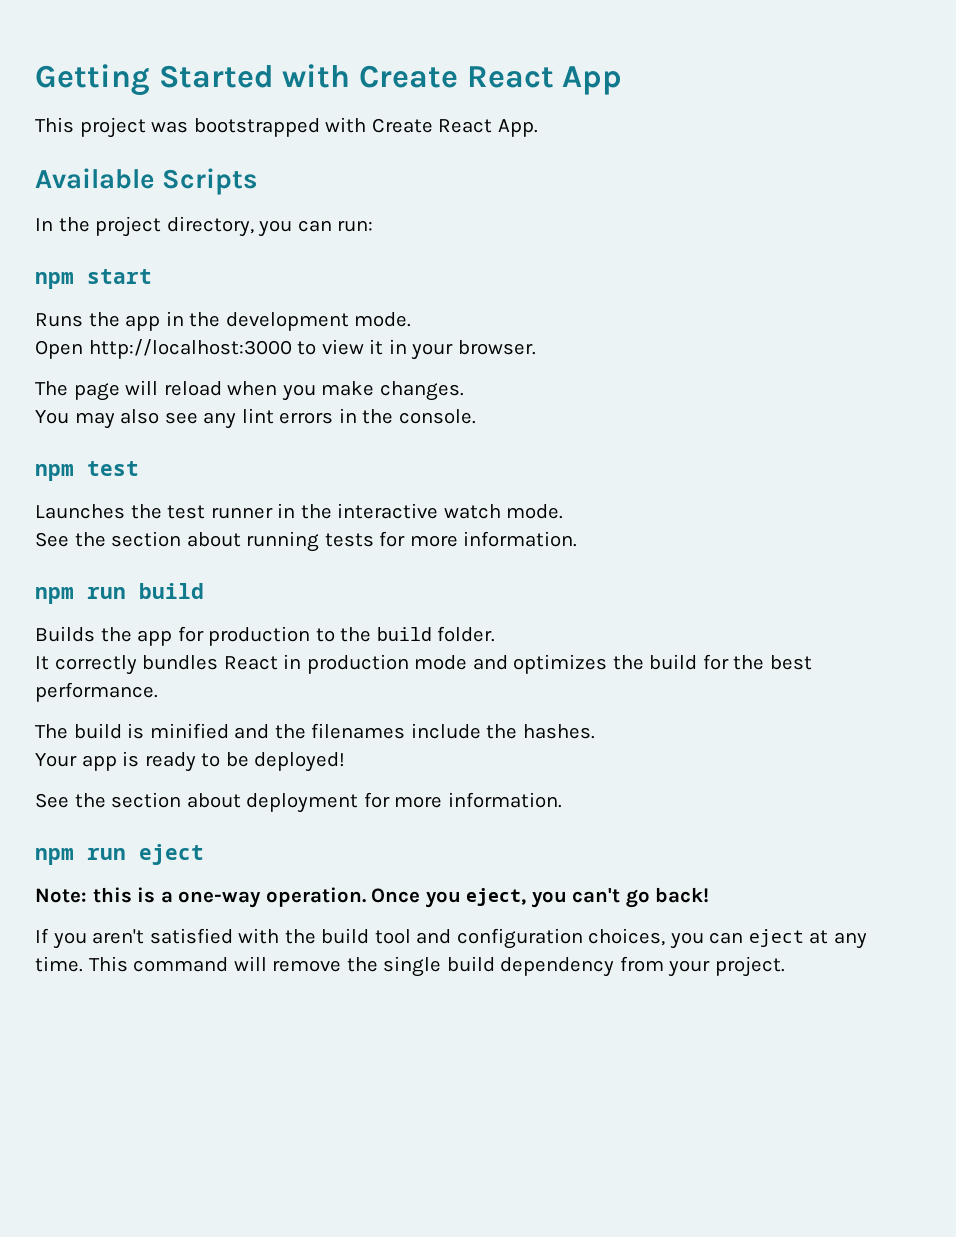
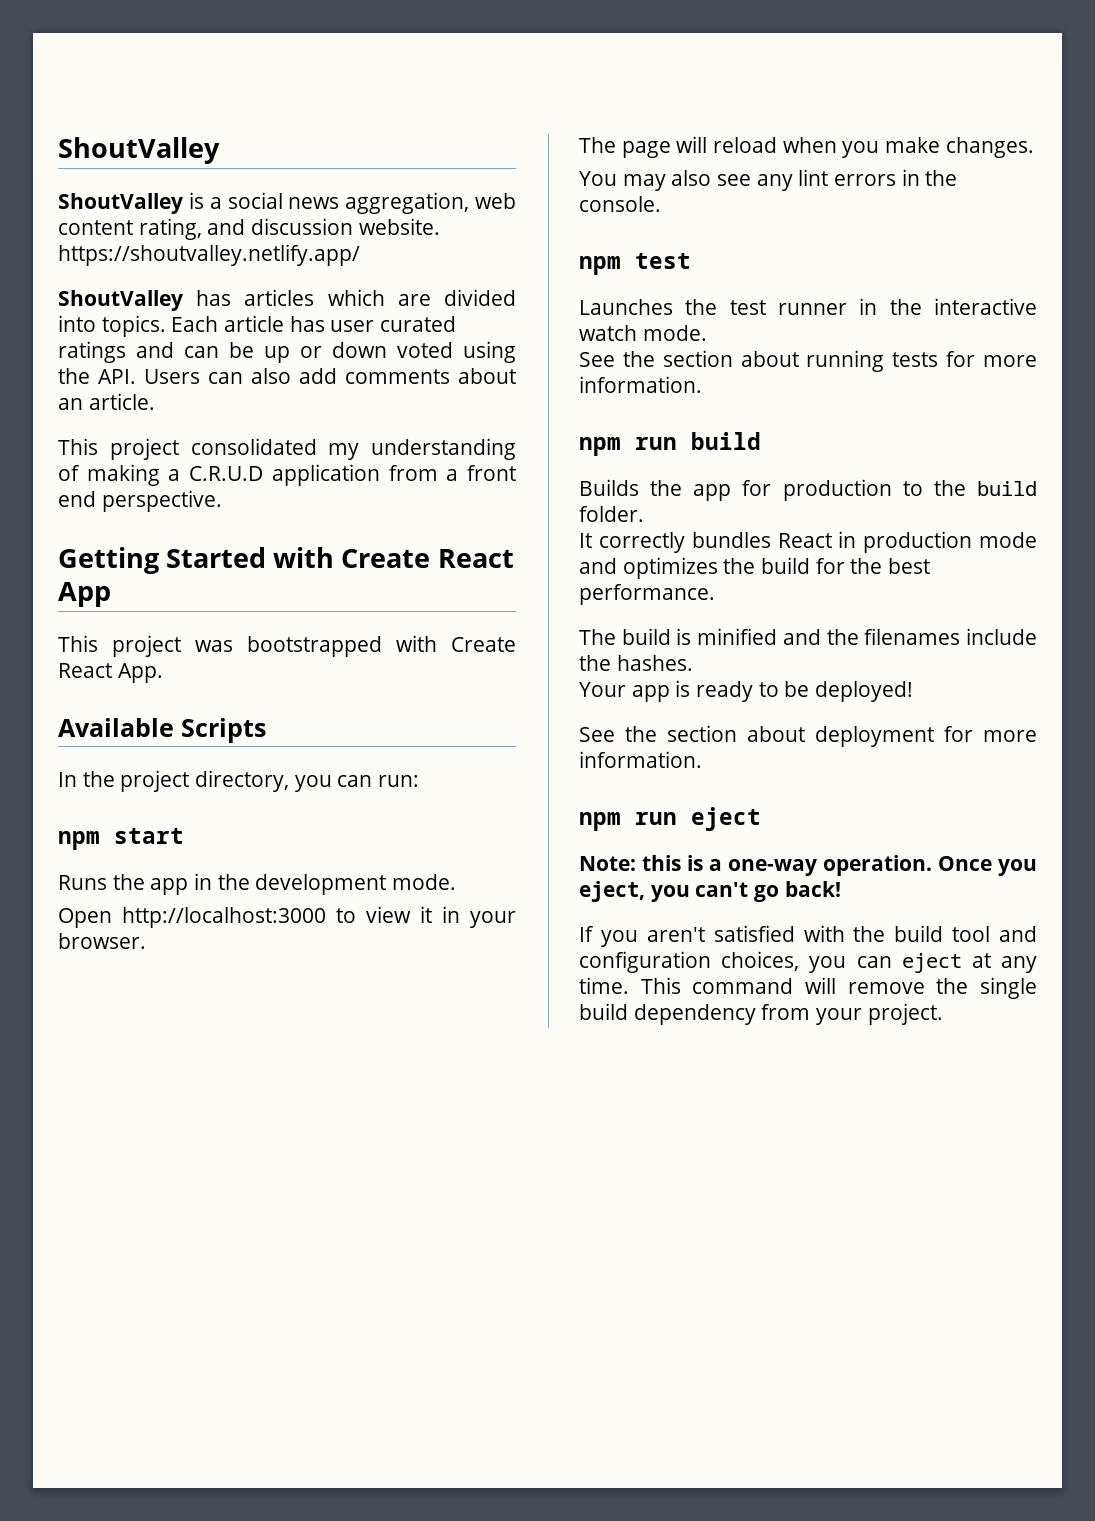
(35, 80) none -> [58,137,220,164] [58,192,516,214] [58,218,440,240] [58,244,360,266] [58,289,516,311] [58,315,457,337] [58,341,516,363] [58,368,516,384] [58,393,155,410] [58,438,516,460] [58,464,516,486] [58,490,222,512] ShoutValley // ShoutValley is a social news aggregation, web content rating, and discussion website. https://shoutvalley.netlify.app/ // ShoutValley has articles which are divided into topics. Each article has user curated ratings and can be up or down voted using the API. Users can also add comments about an article. // This project consolidated my understanding of making a C.R.U.D application from a front end perspective. //

